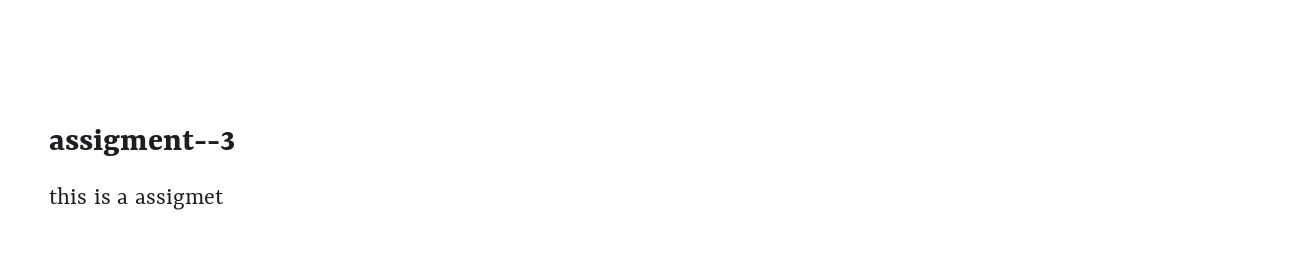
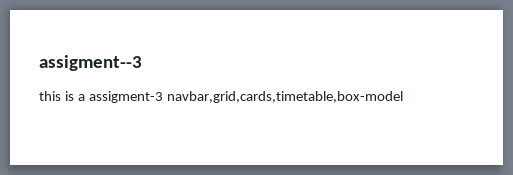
[134,189,224,210] assigmet -> [88,91,403,103] assigment-3 navbar,grid,cards,timetable,box-model

